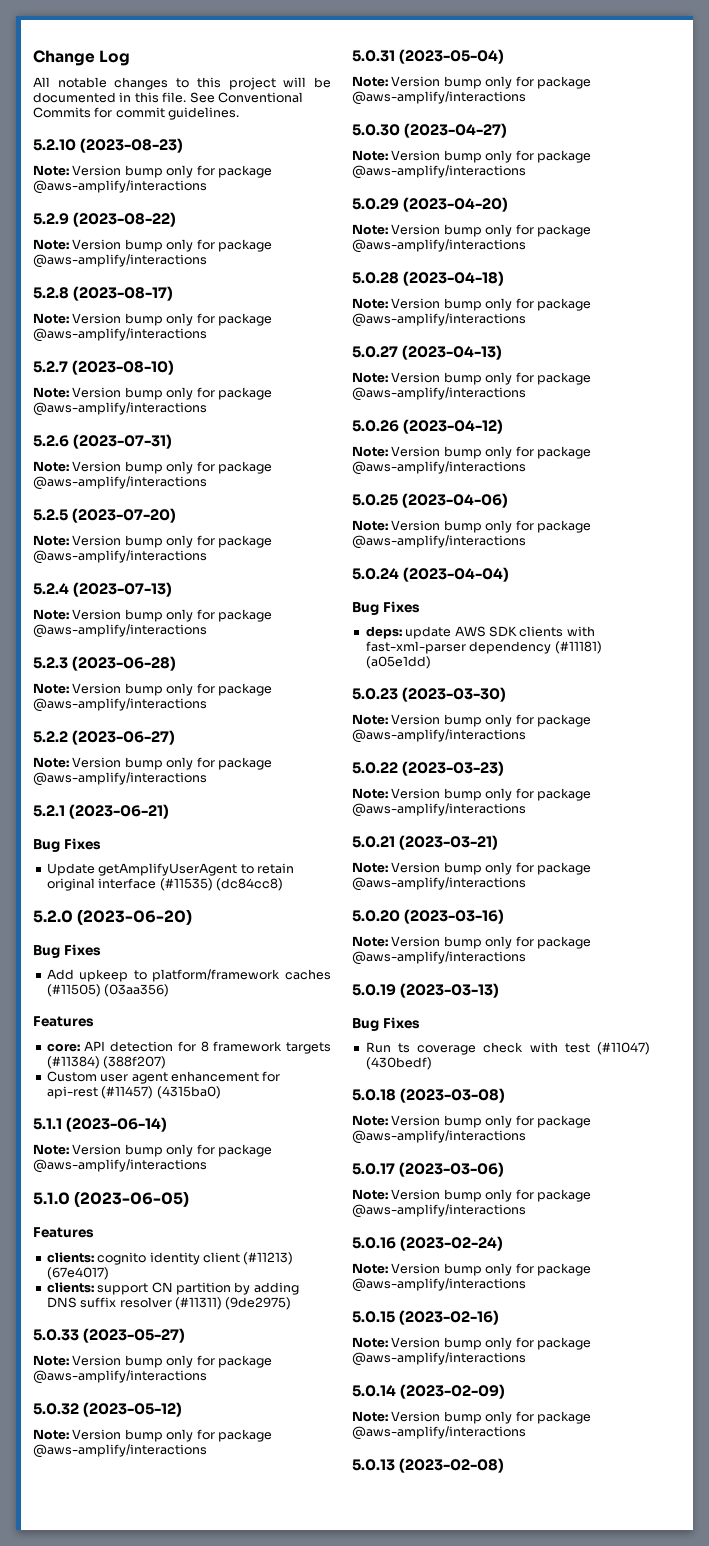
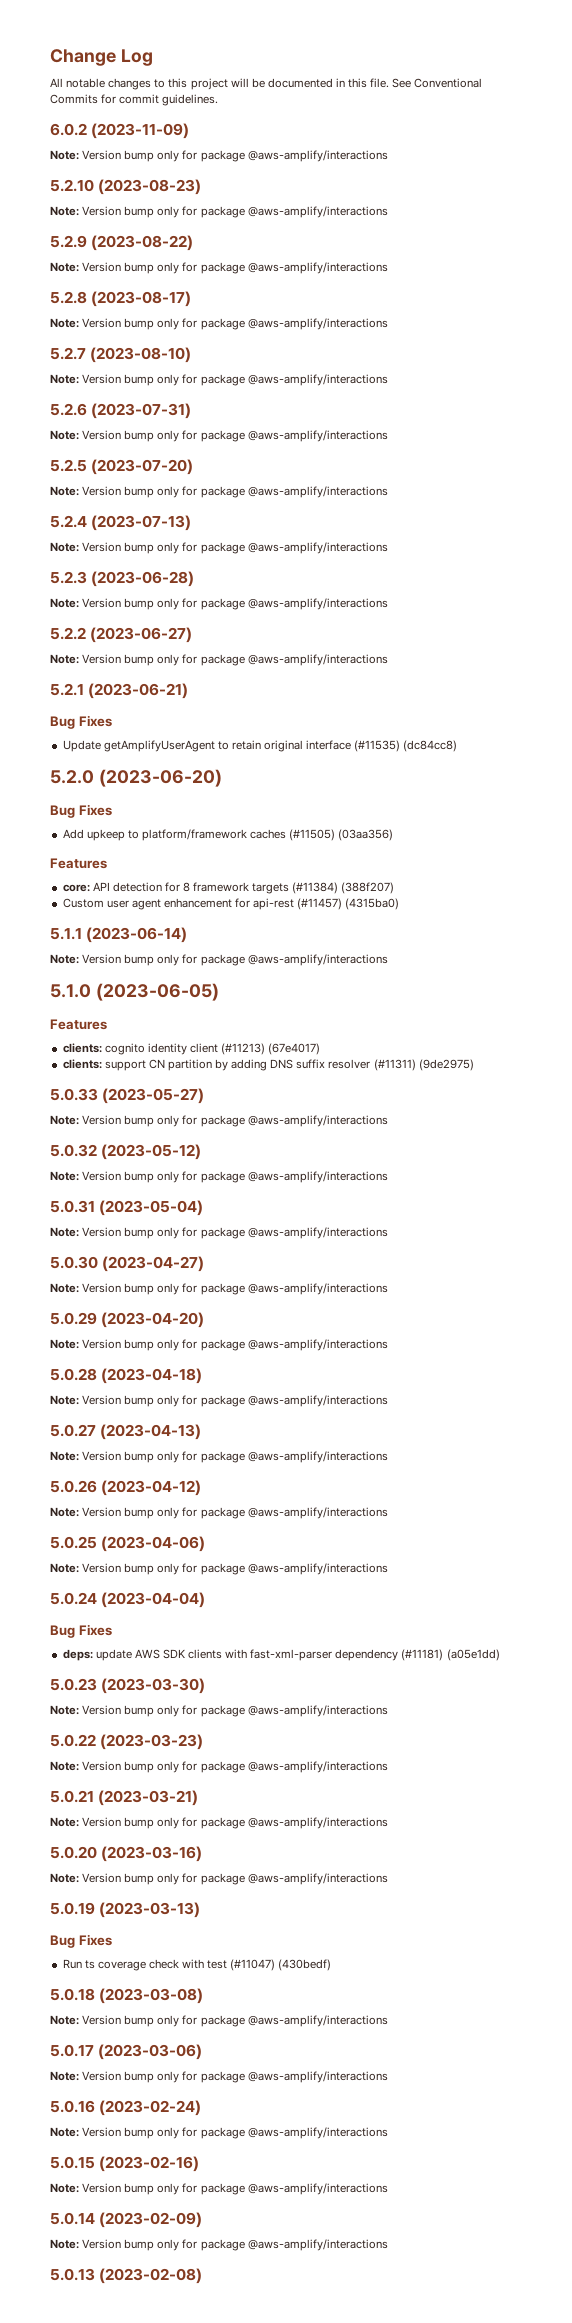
(240, 113) none -> [50,123,190,139] [50,150,388,162] // 6.0.2 (2023-11-09) // Note: Version bump only for package @aws-amplify/interactions

